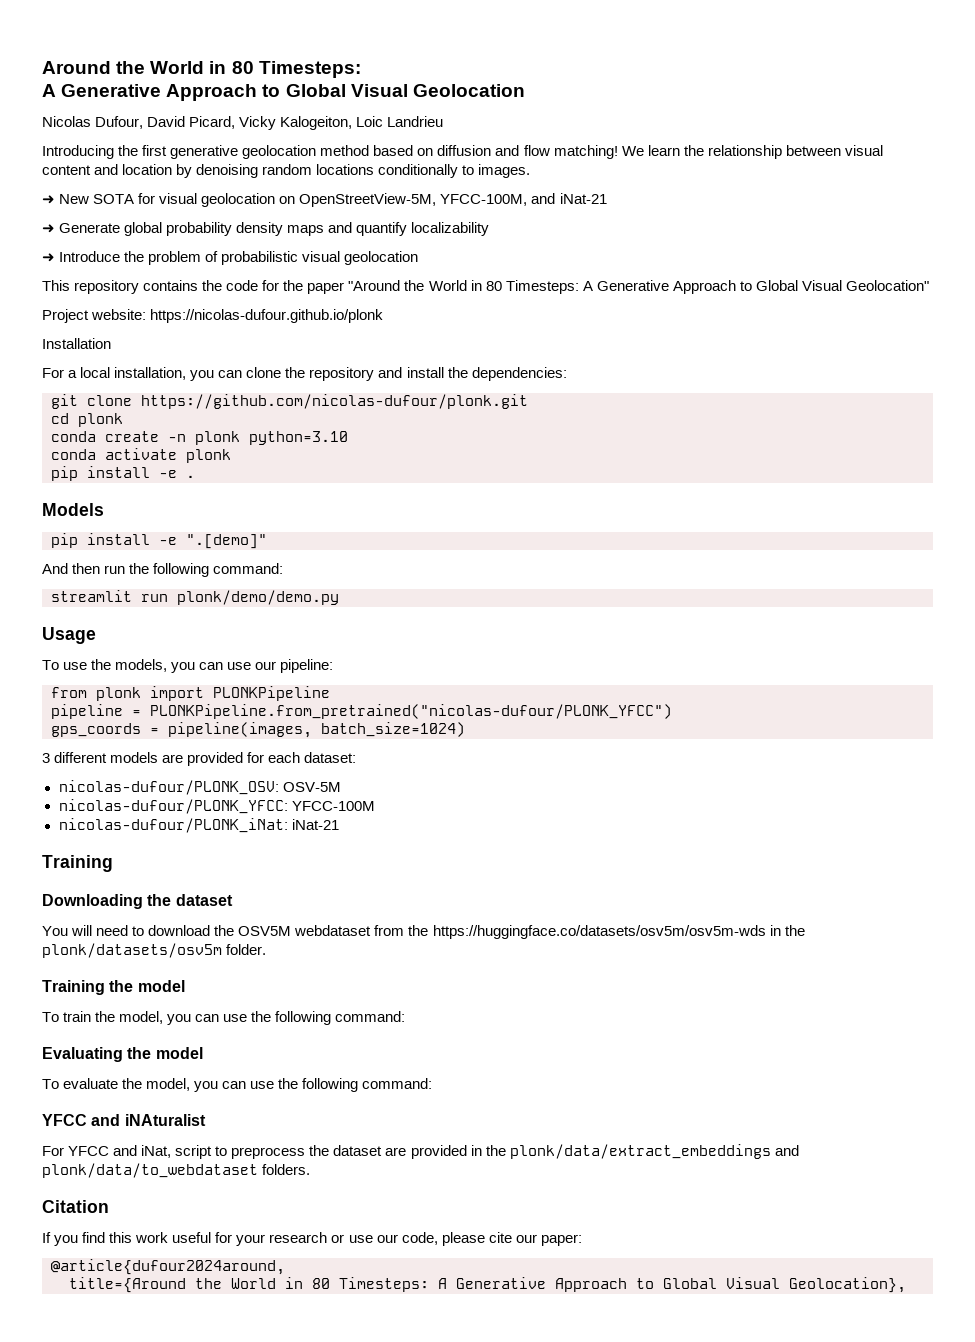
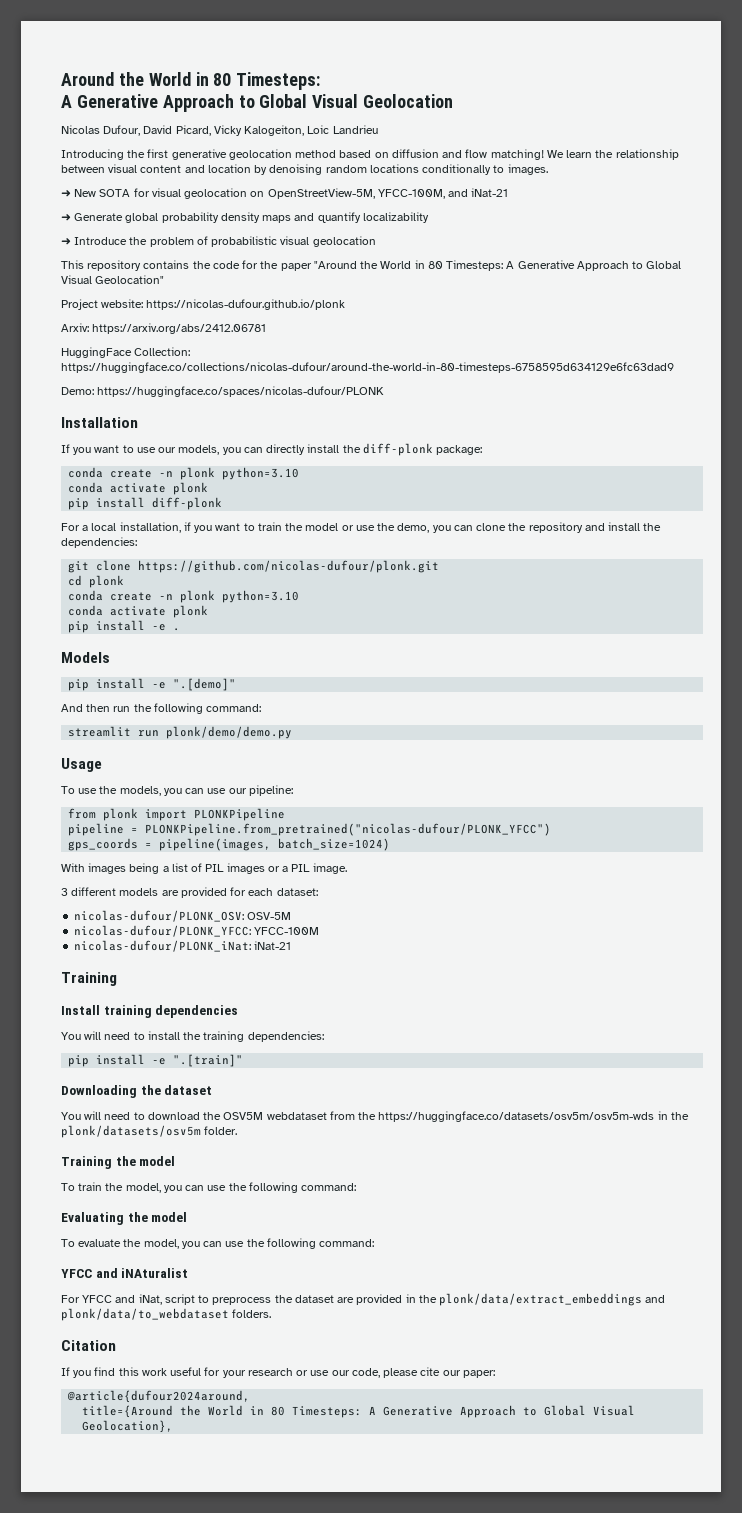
[42,338,111,349] [42,367,187,380] Installation // For a local installation, -> [61,323,267,334] [61,347,191,358] [61,362,674,373] [61,386,385,397] [61,417,138,428] [61,443,483,456] [68,467,300,480] [68,482,209,495] [68,497,223,510] [61,522,430,533] Arxiv: https://arxiv.org/abs/2412.06781 // HuggingFace Collection: https://huggingface.co/collections/nicolas-dufour/around-the-world-in-80-timesteps-6758595d634129e6fc63dad9 // Demo: https://huggingface.co/spaces/nicolas-dufour/PLONK // Installation // If you want to use our models, you can directly install the diff-plonk package: // conda create -n plonk python=3.10 // conda activate plonk // pip install diff-plonk // For a local installation, if you want to train the model or use the demo,
(465, 729) none -> [61,863,347,874] // With images being a list of PIL images or a PIL image.
(113, 863) none -> [61,1005,239,1018] [61,1031,324,1042] [68,1054,244,1067] // Install training dependencies // You will need to install the training dependencies: // pip install -e ".[train]"

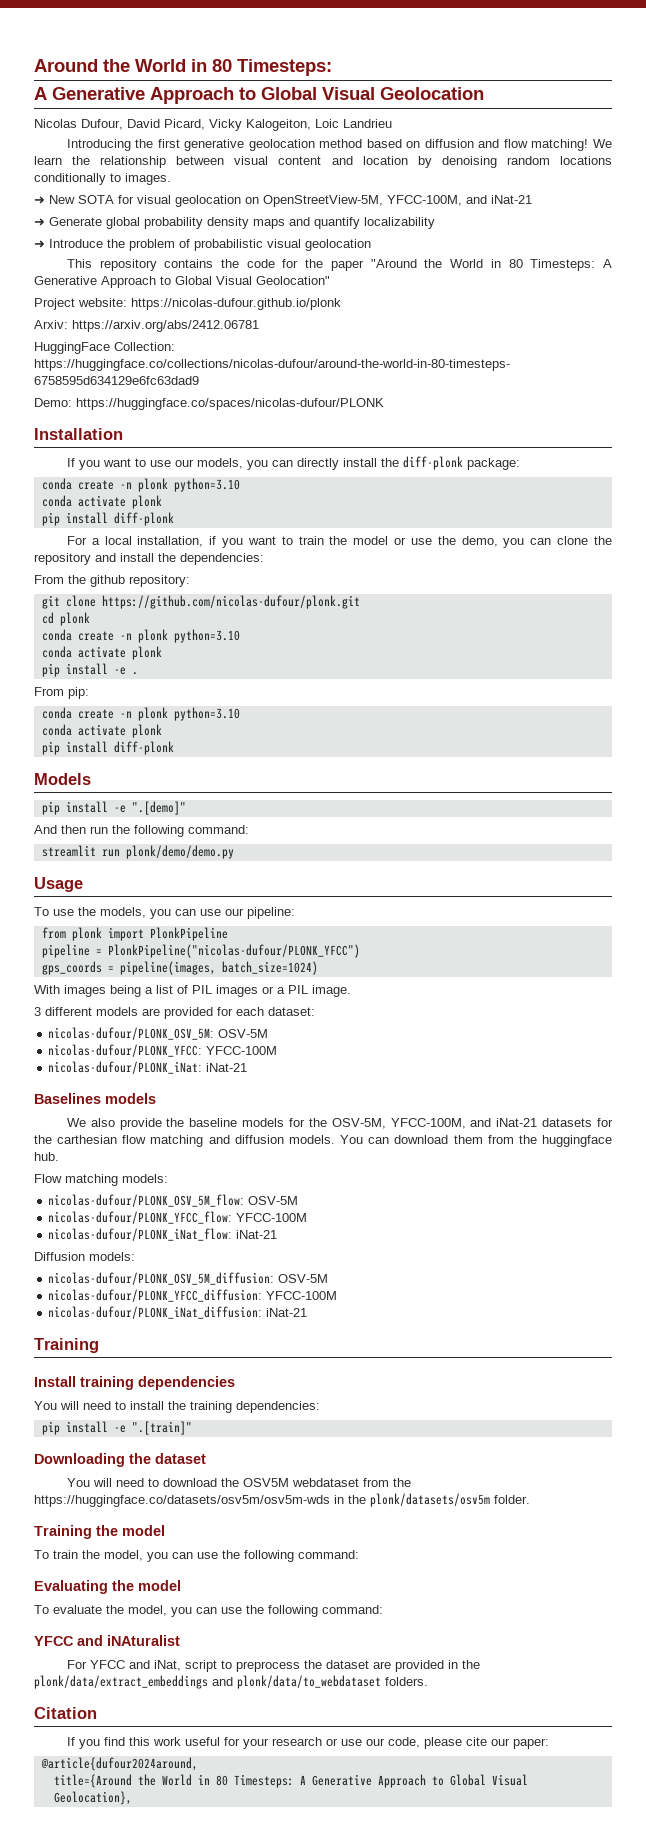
(137, 542) none -> [34,575,190,587] // From the github repository:
(181, 629) none -> [34,687,89,699] [41,707,240,721] [41,724,162,738] [41,741,174,755] // From pip: // conda create -n plonk python=3.10 // conda activate plonk // pip install diff-plonk
[194,808,286,821] PLONKPipeline -> [149,927,228,941] PlonkPipeline
[145,823,552,836] PLONKPipeline.from_pretrained("nicolas-dufour/PLONK_YFCC") -> [107,944,360,958] PlonkPipeline("nicolas-dufour/PLONK_YFCC")
[74,910,245,922] nicolas-dufour/PLONK_OSV: -> [48,1027,215,1040] nicolas-dufour/PLONK_OSV_5M:
(292, 945) none -> [34,1093,156,1104] [66,1118,613,1130] [34,1135,612,1147] [34,1152,59,1161] [34,1174,168,1186] [48,1194,299,1207] [48,1211,308,1224] [48,1228,278,1241] [34,1252,135,1261] [48,1272,329,1285] [48,1289,338,1302] [48,1306,308,1319] // Baselines models // We also provide the baseline models for the OSV-5M, YFCC-100M, and iNat-21 datasets for the carthesian flow matching and diffusion models. You can download them from the huggingface hub. // Flow matching models: // nicolas-dufour/PLONK_OSV_5M_flow: OSV-5M // nicolas-dufour/PLONK_YFCC_flow: YFCC-100M // nicolas-dufour/PLONK_iNat_flow: iNat-21 // Diffusion models: // nicolas-dufour/PLONK_OSV_5M_diffusion: OSV-5M // nicolas-dufour/PLONK_YFCC_diffusion: YFCC-100M // nicolas-dufour/PLONK_iNat_diffusion: iNat-21

